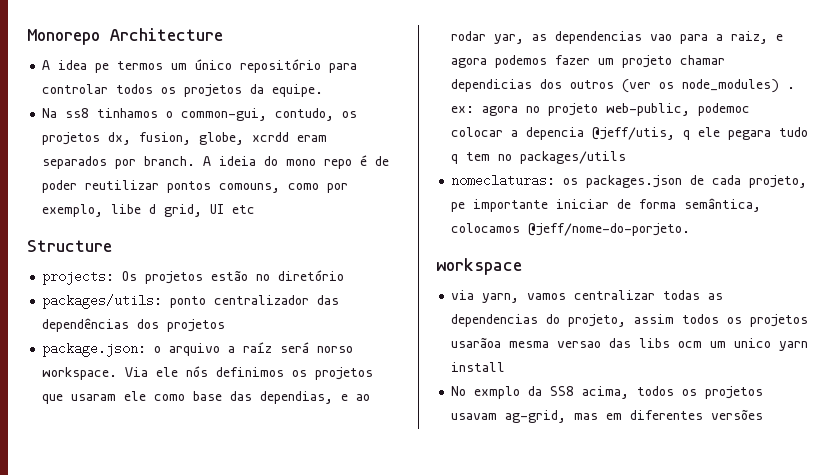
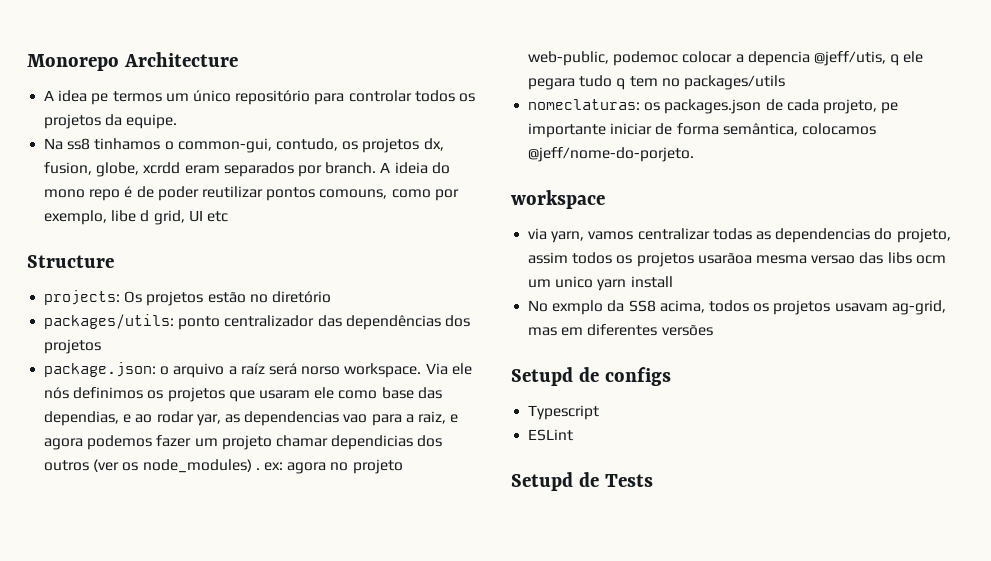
(764, 414) none -> [511,367,671,386] [528,405,600,420] [528,429,574,441] [511,472,653,491] // Setupd de configs // Typescript // ESLint // Setupd de Tests

